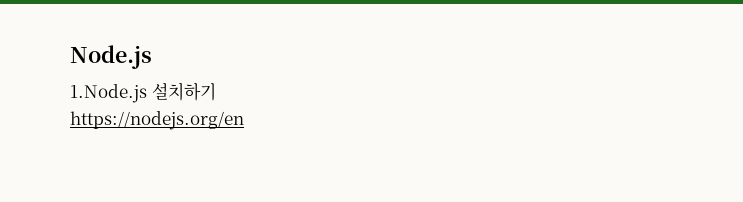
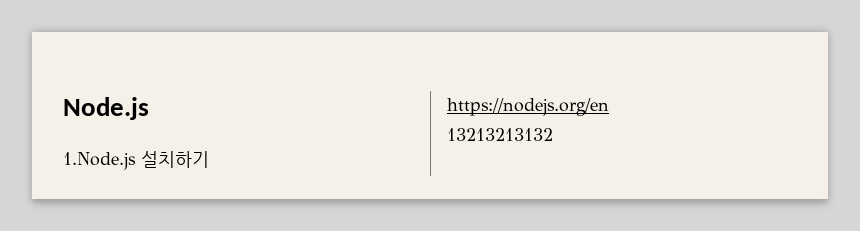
(244, 120) none -> [447,128,553,141] // 13213213132

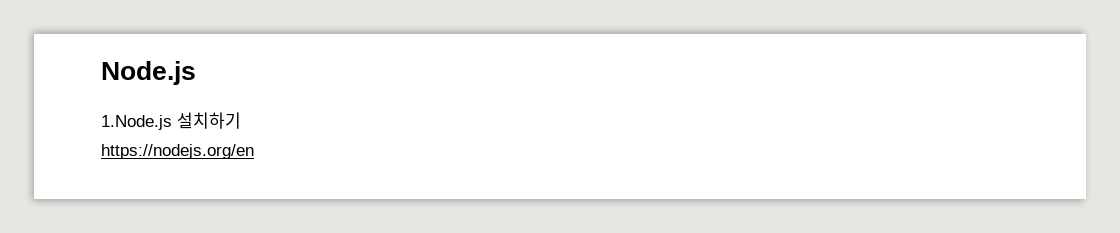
[447,128,553,141] // 13213213132 -> (254, 151) none

